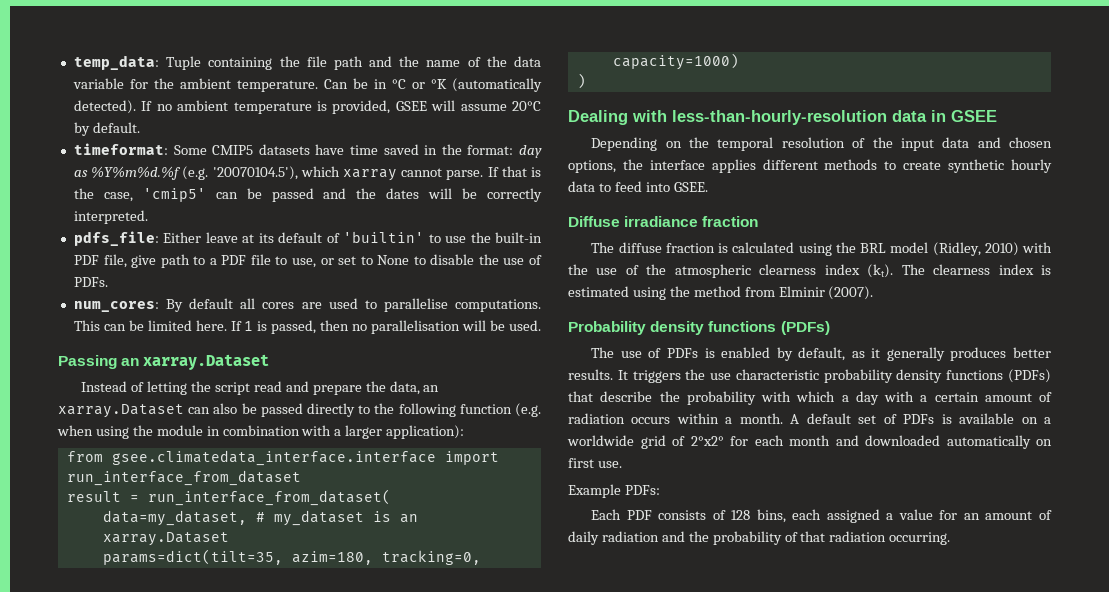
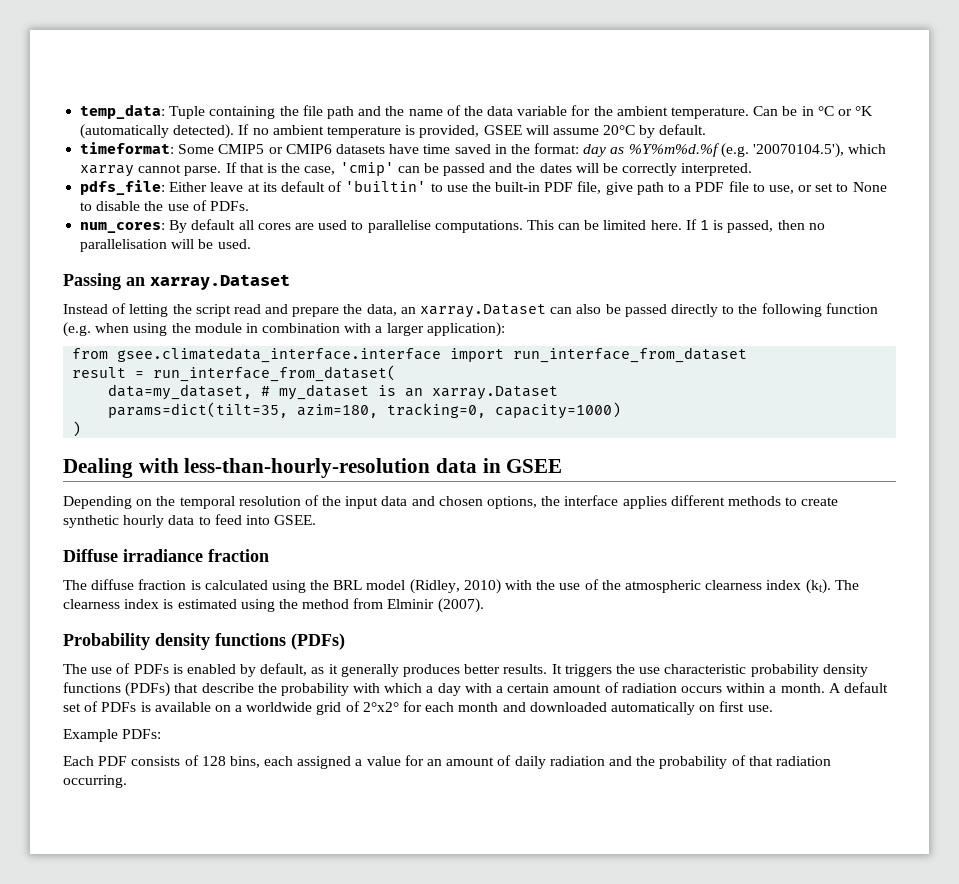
(254, 150) none -> [268,144,332,154] or CMIP6
[142,188,206,202] 'cmip5' -> [339,162,394,176] 'cmip'

